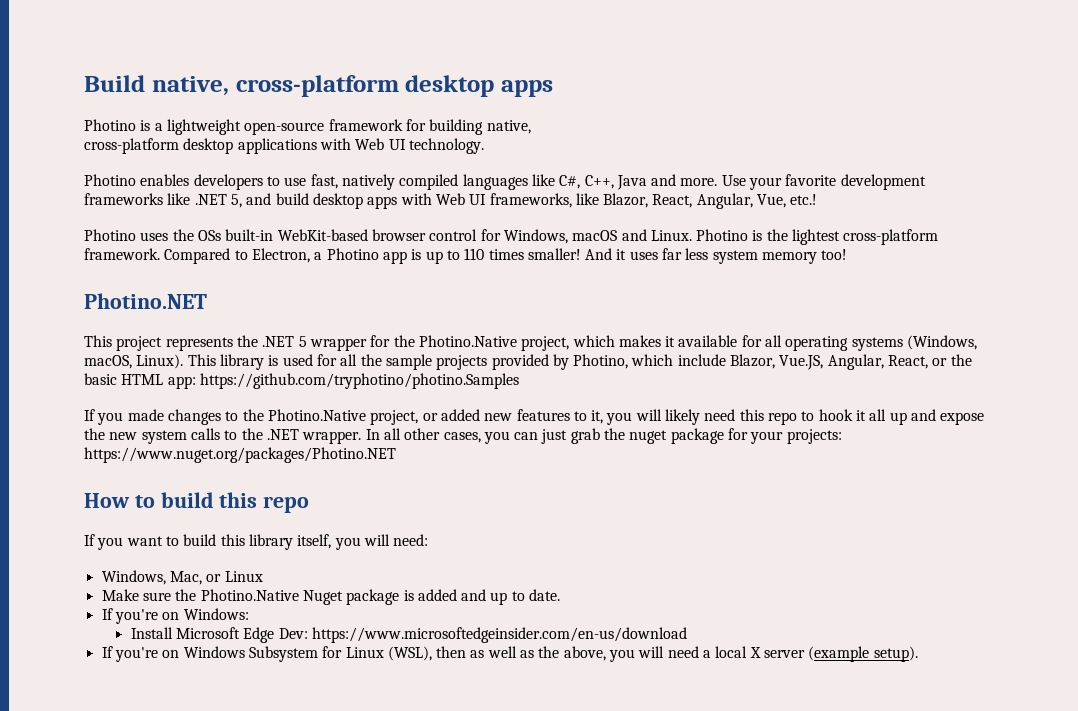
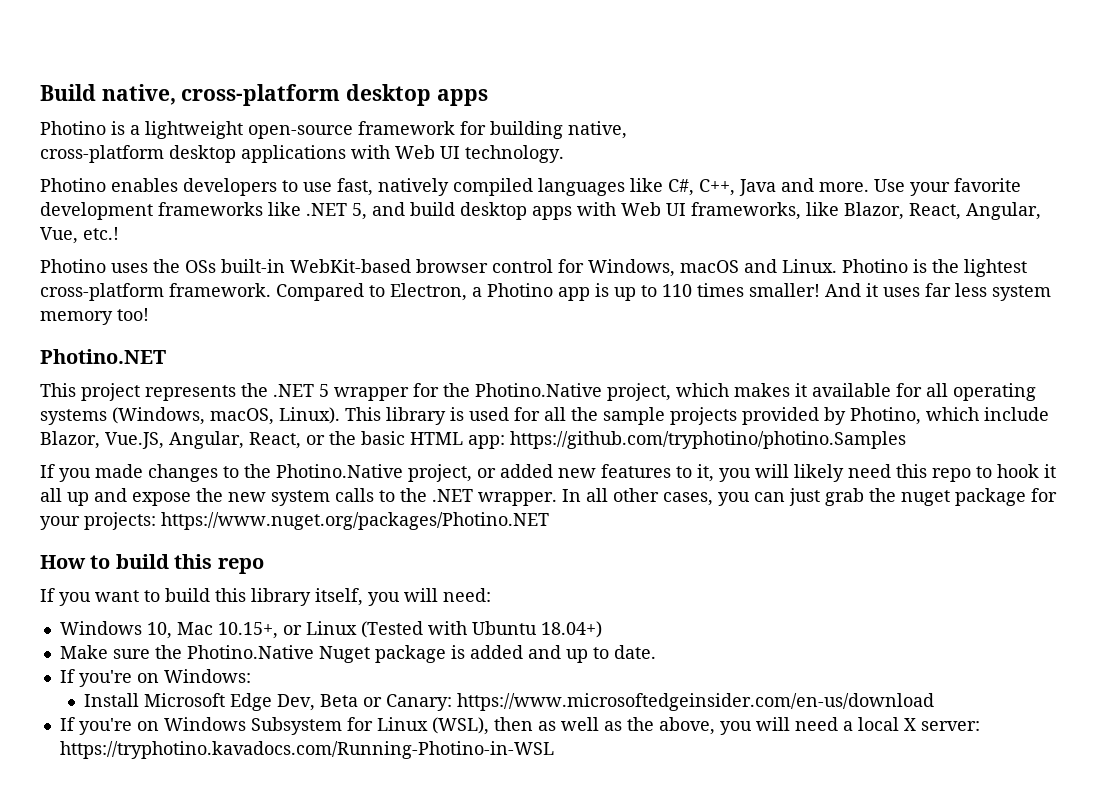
[101,570,263,585] Windows, Mac, or Linux -> [59,621,602,639] Windows 10, Mac 10.15+, or Linux (Tested with Ubuntu 18.04+)
[278,628,308,639] Dev: -> [277,694,453,711] Dev, Beta or Canary:
[764,646,918,662] server (example setup). -> [920,721,980,731] [59,741,554,759] server: https://tryphotino.kavadocs.com/Running-Photino-in-WSL

